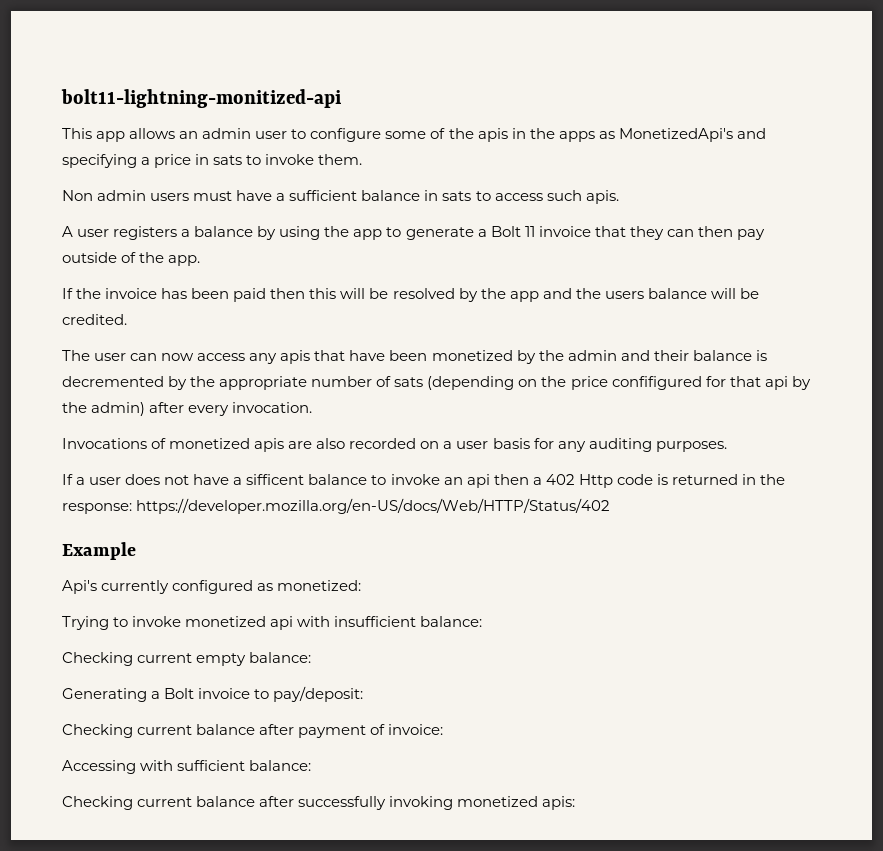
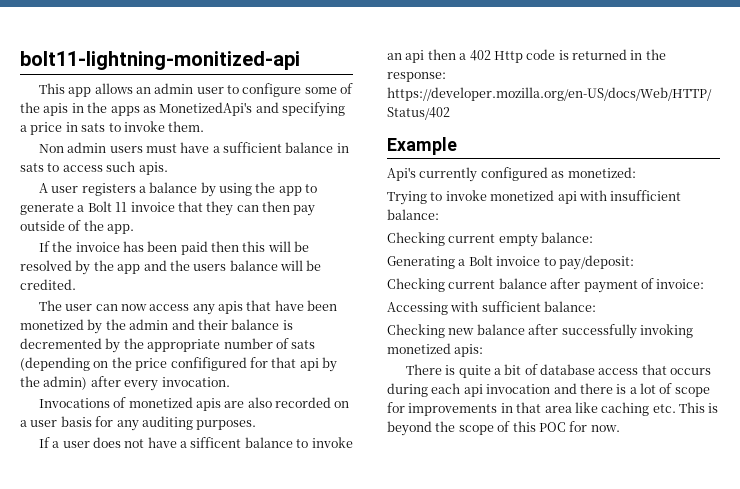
[137,797,193,807] current -> [448,328,475,335] new
(576, 803) none -> [405,364,712,378] [387,383,710,397] [387,402,719,416] [387,421,620,436] // There is quite a bit of database access that occurs during each api invocation and there is a lot of scope for improvements in that area like caching etc. This is beyond the scope of this POC for now.

